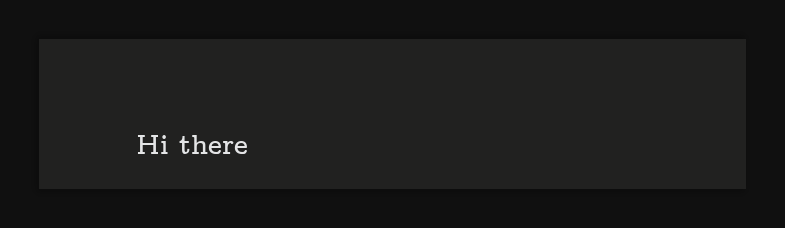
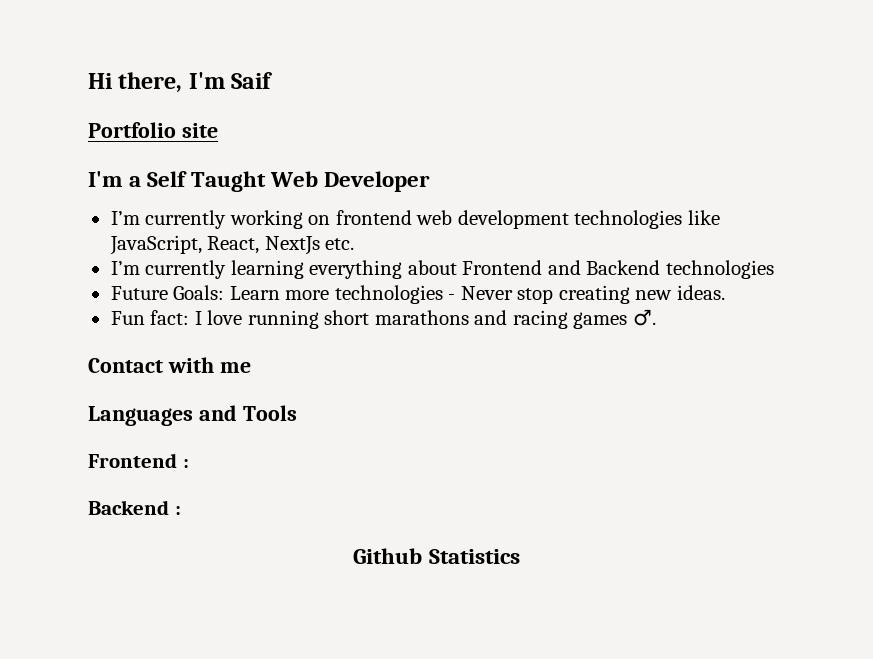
[179,135,248,154] there -> [118,72,273,93] [88,122,218,138] [88,171,431,192] [110,210,720,229] [109,235,355,255] [110,260,774,279] [110,285,725,304] [110,309,656,329] [88,357,251,373] [88,405,297,426] [88,453,189,468] [88,500,181,515] [353,548,520,564] there, I'm Saif // Portfolio site // I'm a Self Taught Web Developer // I’m currently working on frontend web development technologies like JavaScript, React, NextJs etc. // I’m currently learning everything about Frontend and Backend technologies // Future Goals: Learn more technologies - Never stop creating new ideas. // Fun fact: I love running short marathons and racing games ♂. // Contact with me // Languages and Tools // Frontend : // Backend : // Github Statistics

